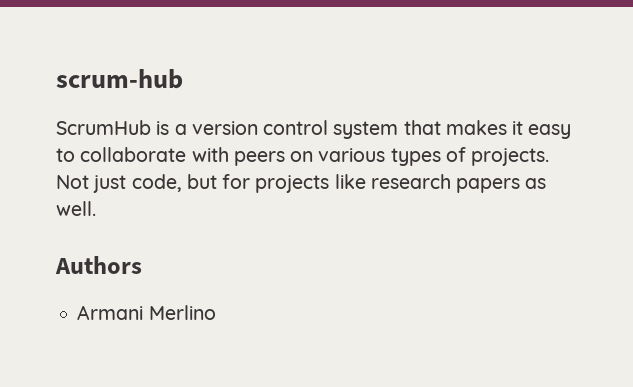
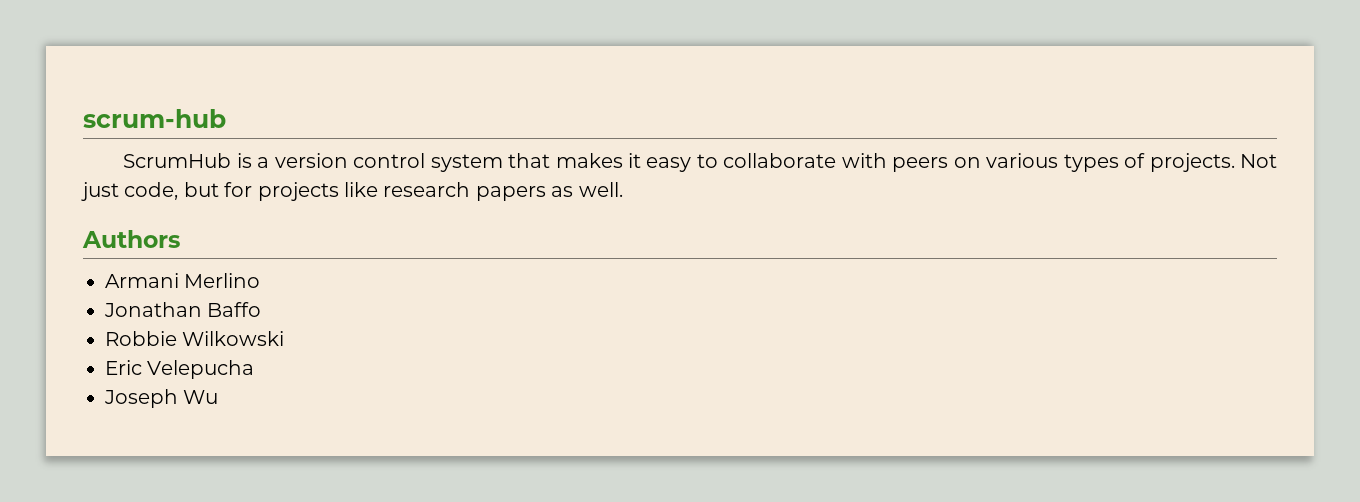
(216, 312) none -> [104,302,262,317] [105,331,285,346] [105,360,255,379] [104,389,219,408] // Jonathan Baffo // Robbie Wilkowski // Eric Velepucha // Joseph Wu

